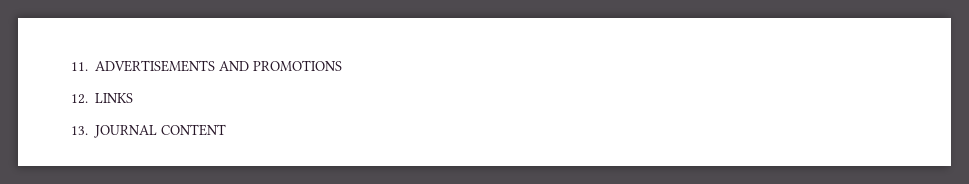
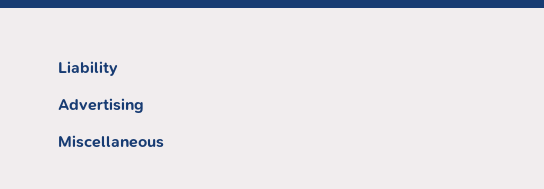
[71,60,343,72] [71,93,134,104] [71,124,227,138] 11. ADVERTISEMENTS AND PROMOTIONS // 12. LINKS // 13. JOURNAL CONTENT -> [58,61,118,76] [58,98,144,113] [58,135,164,148] Liability // Advertising // Miscellaneous

